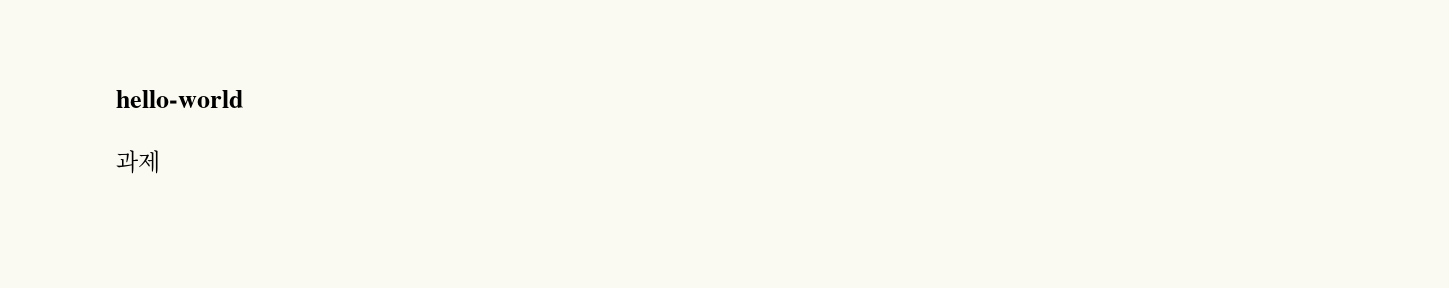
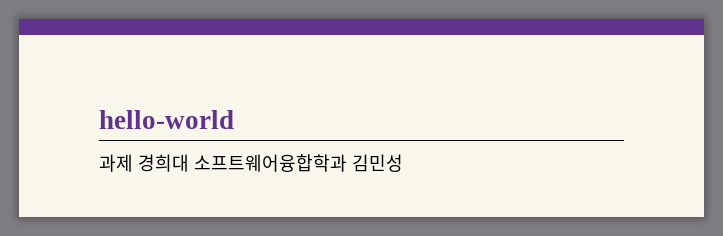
(160, 162) none -> [138,154,403,172] 경희대 소프트웨어융합학과 김민성

